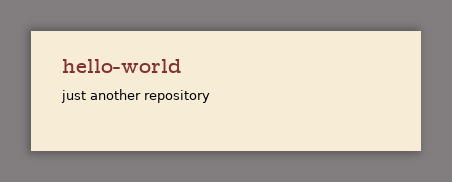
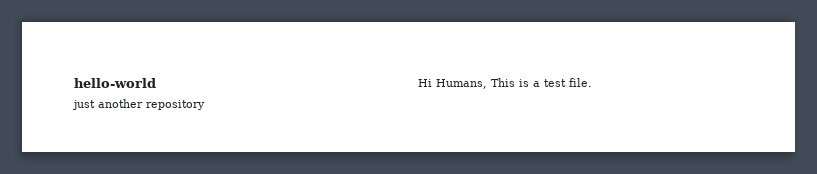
(210, 96) none -> [418,78,592,89] // Hi Humans, This is a test file.

